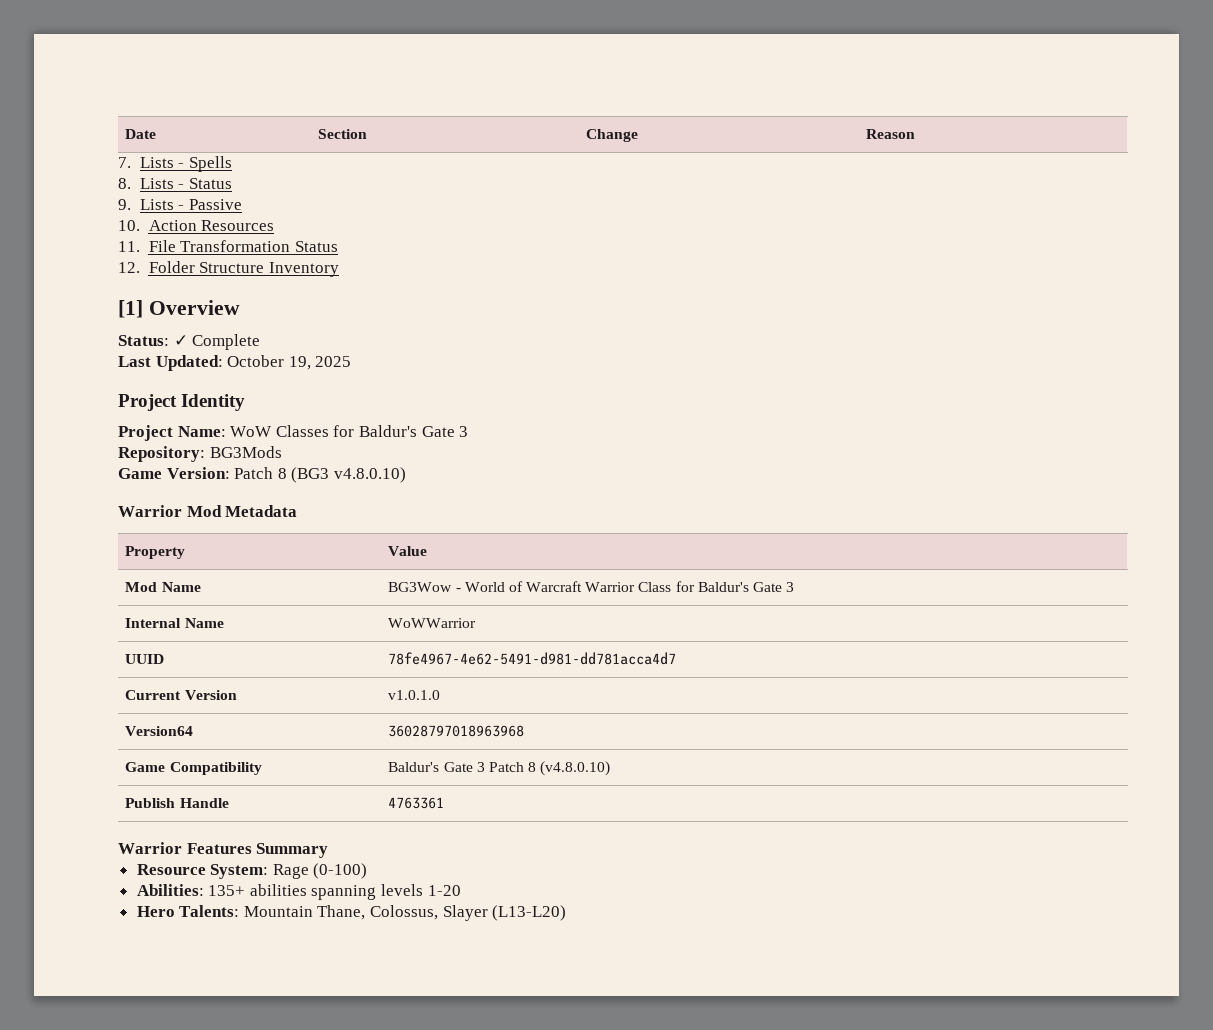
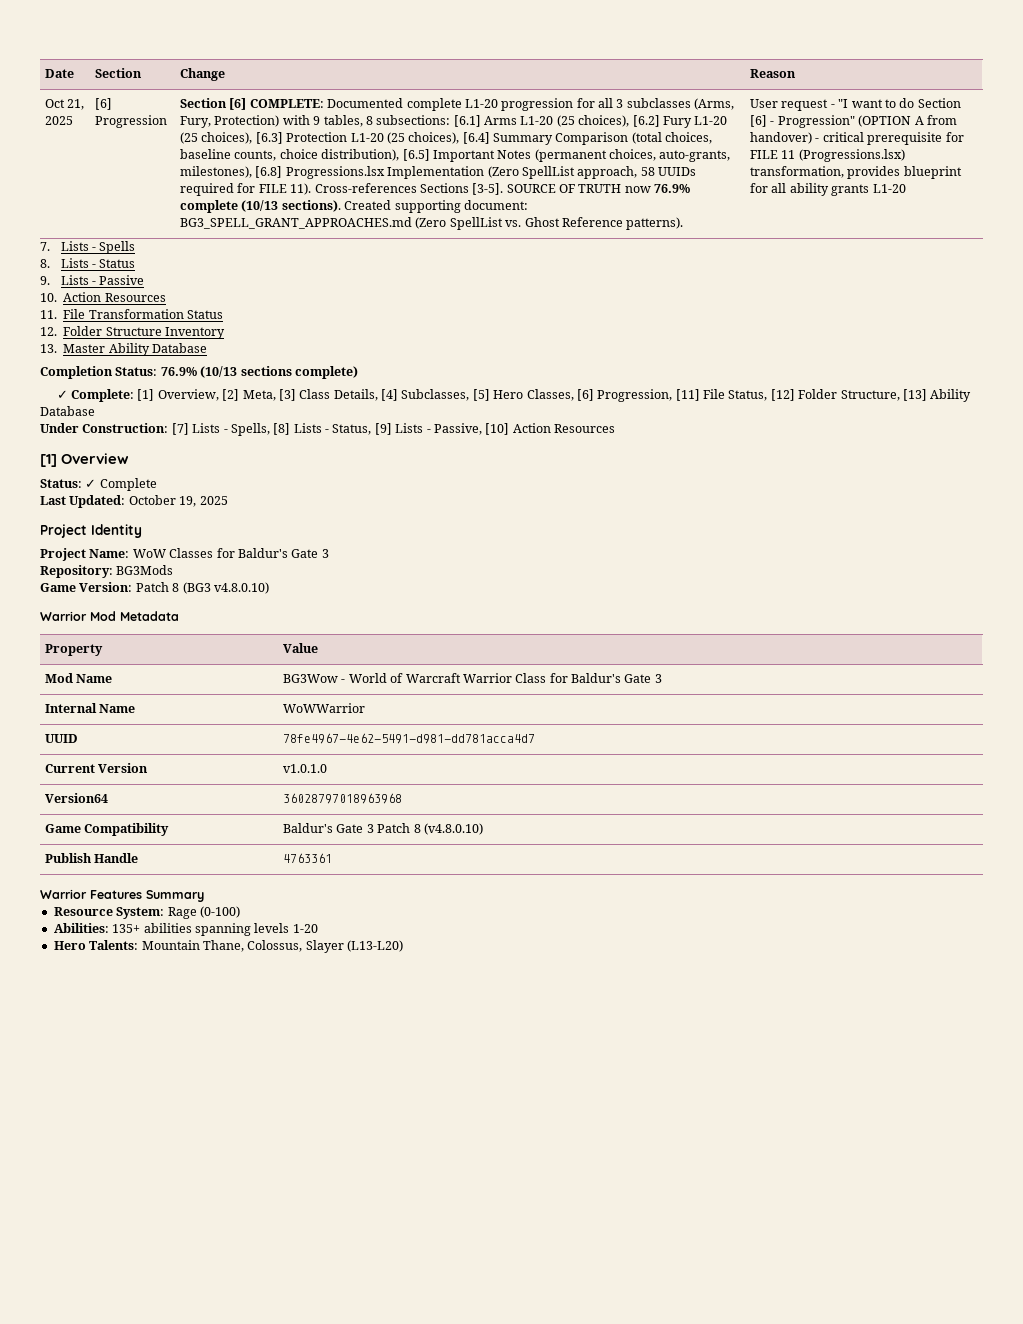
(916, 134) none -> [45,99,85,110] [45,116,74,125] [95,98,113,110] [95,115,168,128] [180,98,735,111] [180,115,728,128] [180,132,713,145] [180,149,731,162] [180,166,697,179] [180,183,691,196] [180,200,528,213] [180,217,684,230] [750,98,961,111] [750,115,957,128] [750,132,964,145] [750,149,905,162] [750,166,962,179] [750,183,906,196] // Oct 21, 2025 | [6] Progression | Section [6] COMPLETE: Documented complete L1-20 progression for all 3 subclasses (Arms, Fury, Protection) with 9 tables, 8 subsections: [6.1] Arms L1-20 (25 choices), [6.2] Fury L1-20 (25 choices), [6.3] Protection L1-20 (25 choices), [6.4] Summary Comparison (total choices, baseline counts, choice distribution), [6.5] Important Notes (permanent choices, auto-grants, milestones), [6.8] Progressions.lsx Implementation (Zero SpellList approach, 58 UUIDs required for FILE 11). Cross-references Sections [3-5]. SOURCE OF TRUTH now 76.9% complete (10/13 sections). Created supporting document: BG3_SPELL_GRANT_APPROACHES.md (Zero SpellList vs. Ghost Reference patterns). | User request - "I want to do Section [6] - Progression" (OPTION A from handover) - critical prerequisite for FILE 11 (Progressions.lsx) transformation, provides blueprint for all ability grants L1-20
(339, 269) none -> [40,343,207,356] [40,366,358,379] [56,389,972,402] [40,406,95,416] [40,423,615,436] // 13. Master Ability Database // Completion Status: 76.9% (10/13 sections complete) // ✓ Complete: [1] Overview, [2] Meta, [3] Class Details, [4] Subclasses, [5] Hero Classes, [6] Progression, [11] File Status, [12] Folder Structure, [13] Ability Database // Under Construction: [7] Lists - Spells, [8] Lists - Status, [9] Lists - Passive, [10] Action Resources

